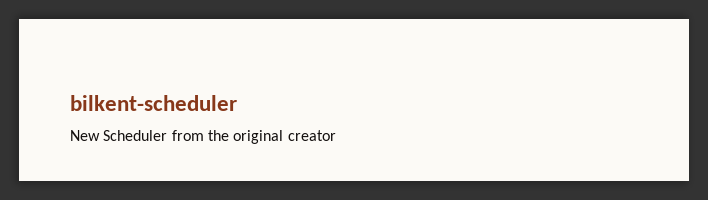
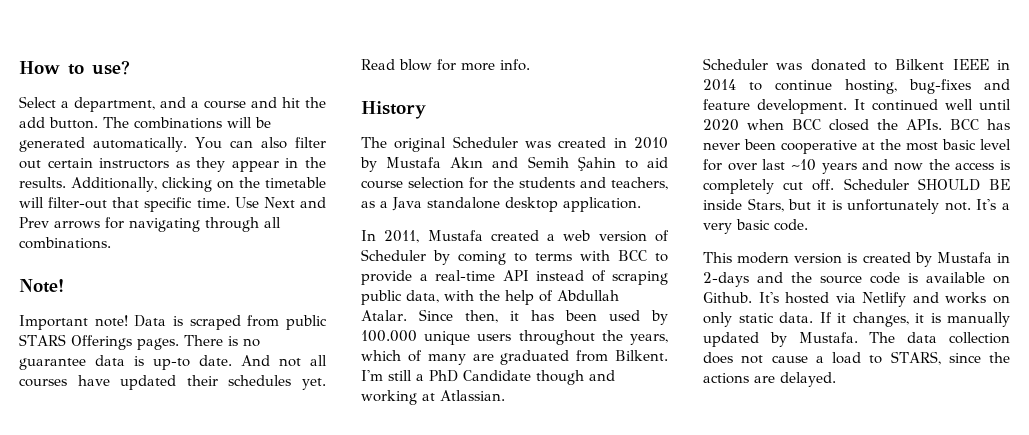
[70,95,237,111] [70,130,336,144] bilkent-scheduler // New Scheduler from the original creator -> [19,60,130,75] [19,96,326,112] [19,117,271,129] [19,137,326,152] [19,157,326,172] [19,177,327,192] [19,197,326,212] [19,217,281,232] [19,237,111,249] [19,279,64,293] [19,315,327,330] [19,334,260,350] [19,355,327,370] [19,375,326,390] [361,59,530,71] [361,101,426,119] [361,136,668,152] [360,156,668,172] [361,177,668,190] [361,197,641,212] [361,230,669,243] [361,249,668,265] [361,270,668,285] [361,290,619,305] [361,309,668,325] [361,330,668,345] [361,350,668,365] [361,370,615,385] [361,390,505,405] [703,58,1010,71] [703,79,1010,94] [703,99,1011,114] [703,119,1010,131] [703,139,1011,154] [703,159,1010,174] [703,178,1010,194] [703,198,1010,214] [703,219,808,234] [703,252,1010,267] [703,272,1010,287] [703,292,1010,307] [703,312,1010,327] [703,332,1010,347] [703,351,1010,365] [703,372,836,387] How to use? // Select a department, and a course and hit the add button. The combinations will be generated automatically. You can also filter out certain instructors as they appear in the results. Additionally, clicking on the timetable will filter-out that specific time. Use Next and Prev arrows for navigating through all combinations. // Note! // Important note! Data is scraped from public STARS Offerings pages. There is no guarantee data is up-to date. And not all courses have updated their schedules yet. Read blow for more info. // History // The original Scheduler was created in 2010 by Mustafa Akın and Semih Şahin to aid course selection for the students and teachers, as a Java standalone desktop application. // In 2011, Mustafa created a web version of Scheduler by coming to terms with BCC to provide a real-time API instead of scraping public data, with the help of Abdullah Atalar. Since then, it has been used by 100.000 unique users throughout the years, which of many are graduated from Bilkent. I'm still a PhD Candidate though and working at Atlassian. // Scheduler was donated to Bilkent IEEE in 2014 to continue hosting, bug-fixes and feature development. It continued well until 2020 when BCC closed the APIs. BCC has never been cooperative at the most basic level for over last ~10 years and now the access is completely cut off. Scheduler SHOULD BE inside Stars, but it is unfortunately not. It's a very basic code. // This modern version is created by Mustafa in 2-days and the source code is available on Github. It's hosted via Netlify and works on only static data. If it changes, it is manually updated by Mustafa. The data collection does not cause a load to STARS, since the actions are delayed.

